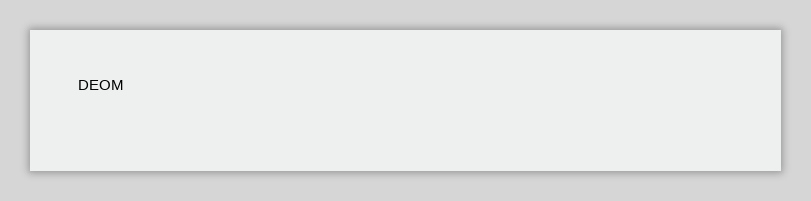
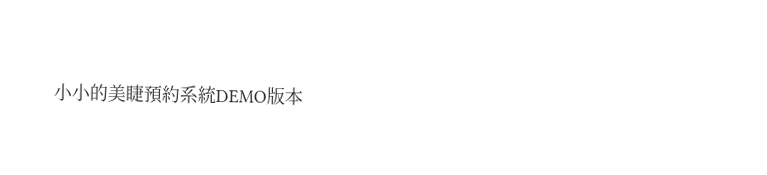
[78,80,124,90] DEOM -> [53,82,303,106] 小小的美睫預約系統DEMO版本

